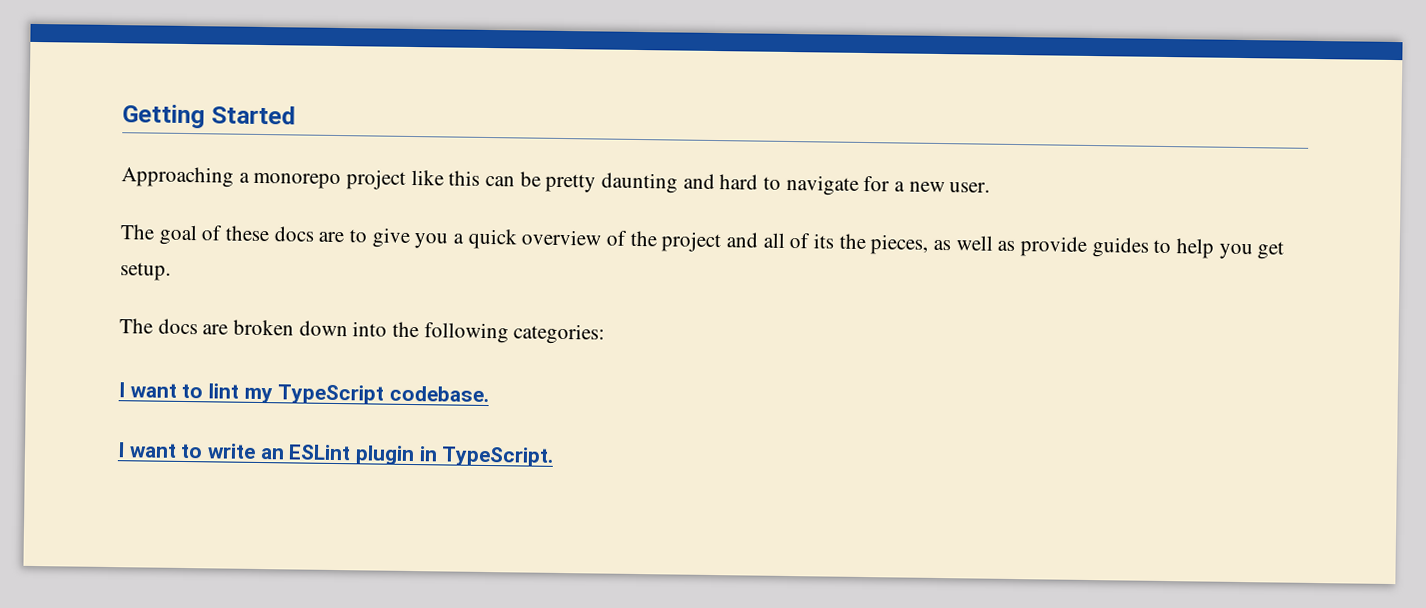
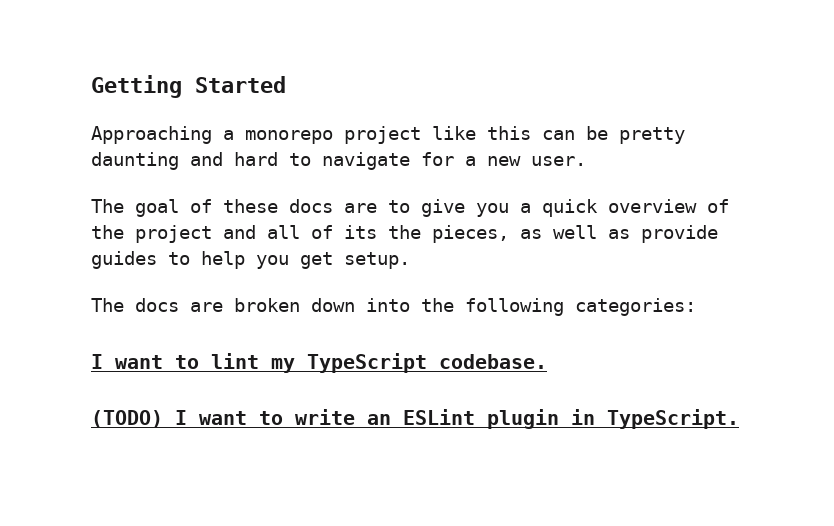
(490, 394) none -> [91,410,163,428] (TODO)

